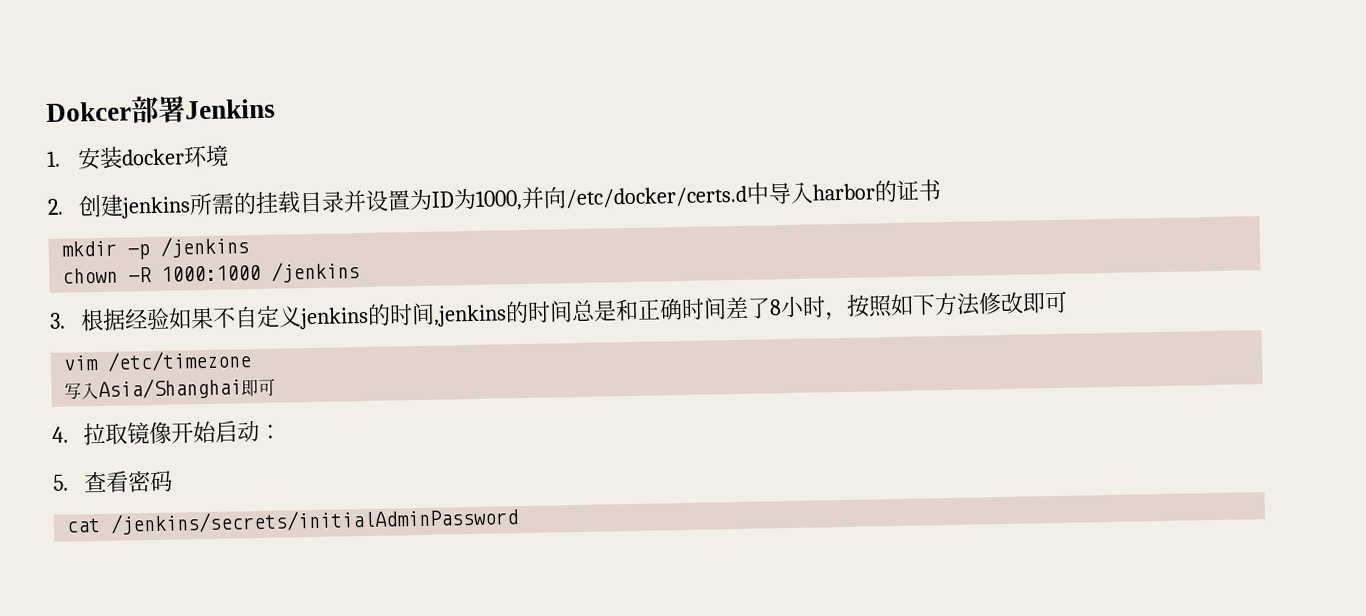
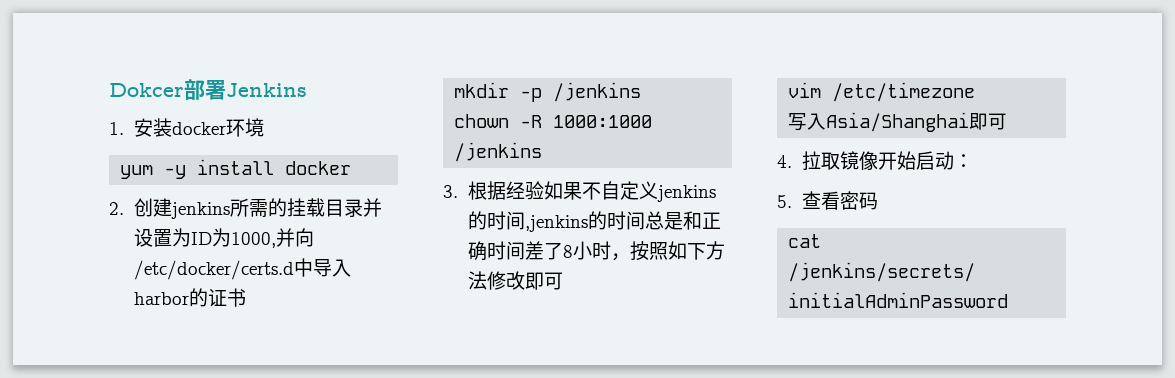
(229, 155) none -> [120,159,352,179] // yum -y install docker

